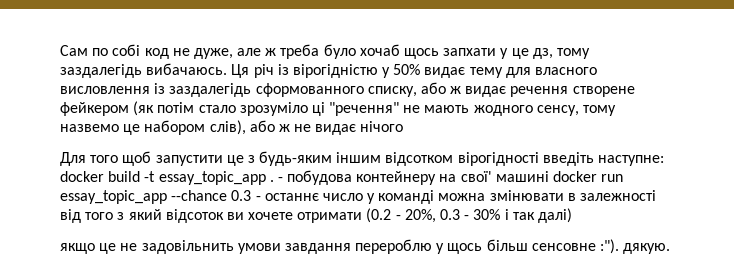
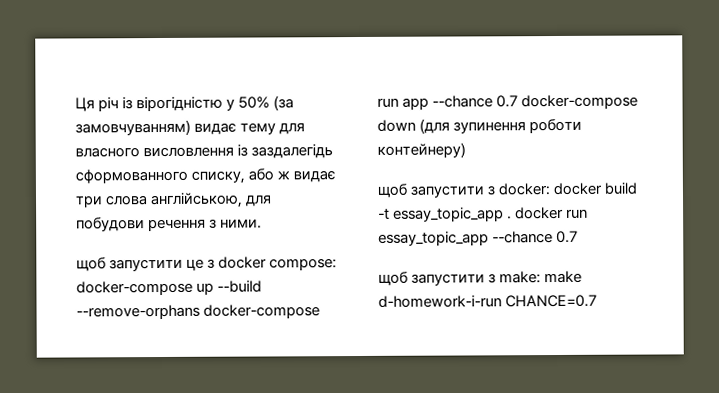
[60,44,590,59] [60,63,228,78] Сам по собі код не дуже, але ж треба було хочаб щось запхати у це дз, тому заздалегідь вибачаюсь. -> (75, 104) none
(421, 69) none -> [273,95,295,111] [75,119,191,136] (за замовчуванням)
[510,86,635,97] [60,101,617,116] [60,120,404,135] [60,151,665,166] речення створене фейкером (як потім стало зрозуміло ці "речення" не мають жодного сенсу, тому назвемо це набором слів), або ж не видає нічого // Для того щоб запустити це з будь-яким іншим відсотком вірогідності введіть наступне: -> [75,192,273,209] [76,217,263,232] [76,256,338,272] [76,280,263,296] [76,304,321,320] [377,94,639,110] [377,118,583,134] [377,142,466,158] [377,183,551,198] три слова англійською, для побудови речення з ними. // щоб запустити це з docker compose: docker-compose up --build --remove-orphans docker-compose run app --chance 0.7 docker-compose down (для зупинення роботи контейнеру) // щоб запустити з docker:
[277,170,624,185] [60,190,657,204] [60,208,572,223] [60,239,671,254] - побудова контейнеру на свої' машині docker run essay_topic_app --chance 0.3 - останнє число у команді можна змінювати в залежності від того з який відсоток ви хочете отримати (0.2 - 20%, 0.3 - 30% і так далі) // якщо це не задовільнить умови завдання перероблю у щось більш сенсовне :"). дякую. -> [515,206,589,220] [378,230,579,246] [378,270,583,286] [378,294,598,308] docker run essay_topic_app --chance 0.7 // щоб запустити з make: make d-homework-i-run CHANCE=0.7

